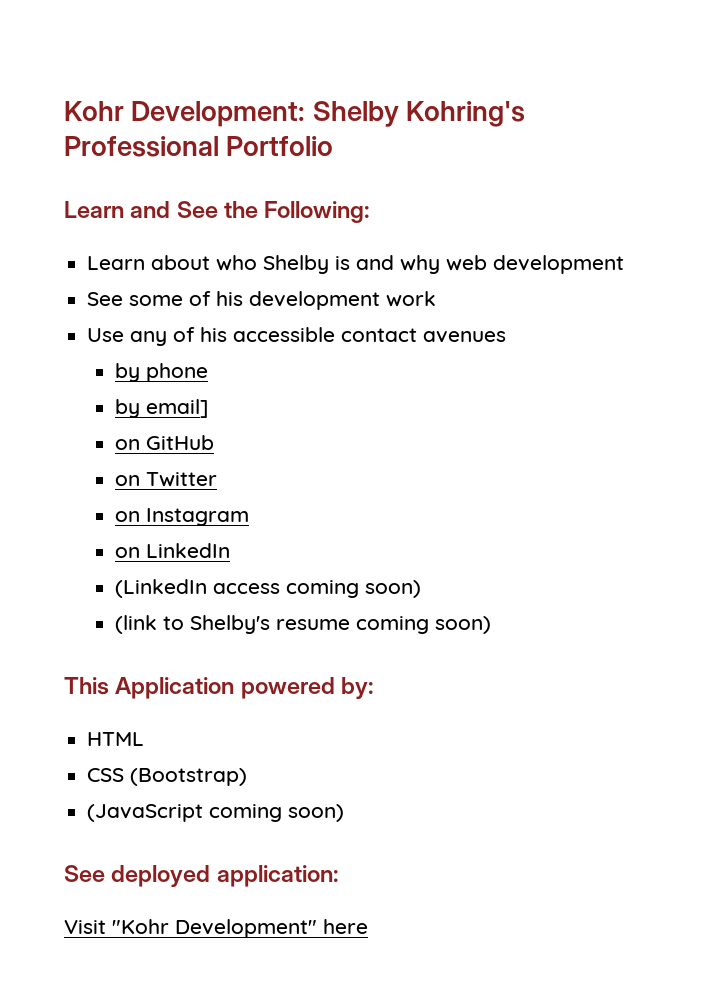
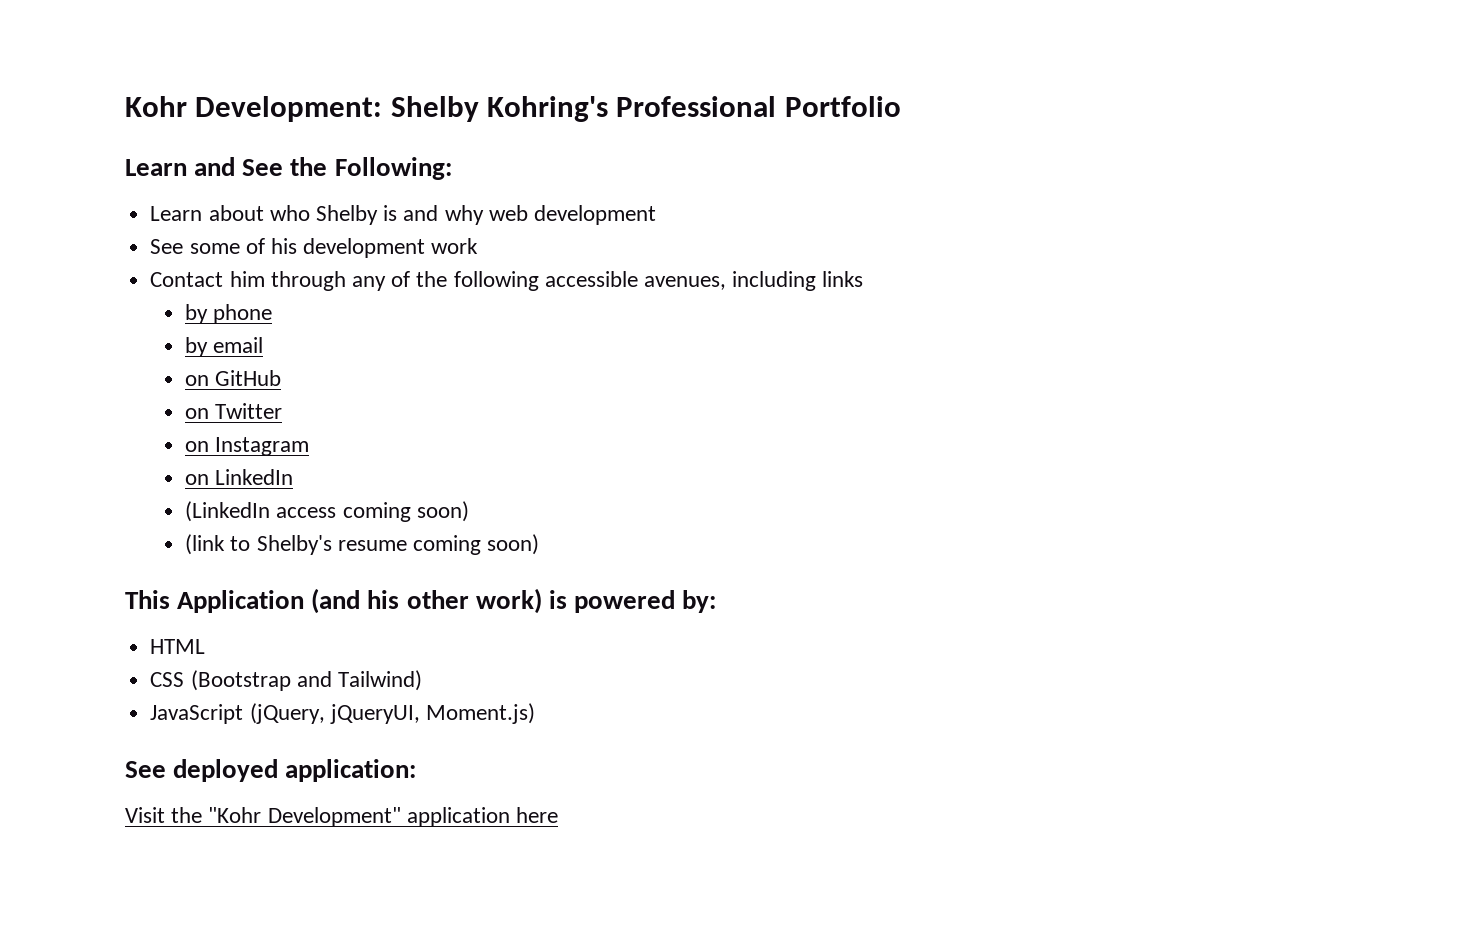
[87,327,507,346] Use any of his accessible contact avenues -> [150,271,864,291] Contact him through any of the following accessible avenues, including links
[146,399,209,418] email] -> [213,337,264,353] email
(235, 688) none -> [311,588,567,614] (and his other work) is
[130,768,248,786] [87,804,345,822] (Bootstrap) // (JavaScript coming soon) -> [190,670,422,691] [150,703,535,724] (Bootstrap and Tailwind) // JavaScript (jQuery, jQueryUI, Moment.js)
(106, 927) none -> [171,807,203,823] the
(317, 928) none -> [406,807,510,827] application

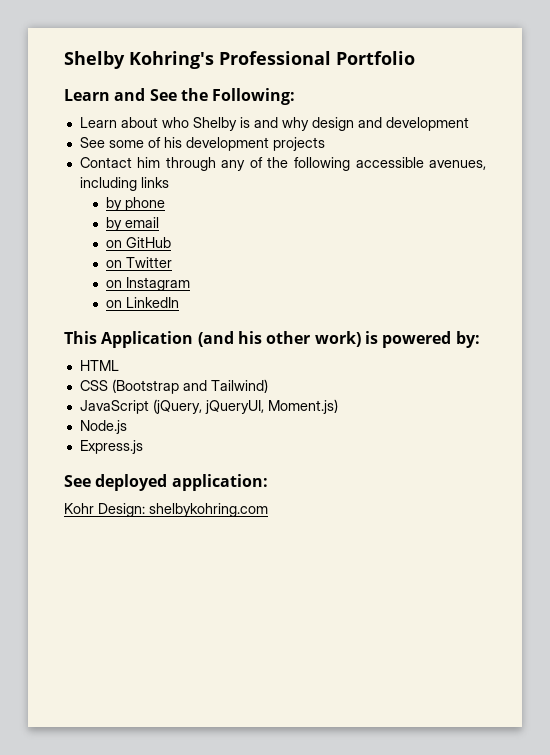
[125,96,383,122] Kohr Development: -> (64, 60) none
[488,205,528,221] web -> [311,117,382,131] design and
[431,238,479,254] work -> [272,137,325,151] projects
[185,501,469,522] [185,534,540,555] // (LinkedIn access coming soon) // (link to Shelby's resume coming soon) -> (180, 302) none
(535, 713) none -> [79,420,127,434] [79,440,143,454] // Node.js // Express.js
[125,807,559,827] Visit the "Kohr Development" application here -> [64,503,268,517] Kohr Design: shelbykohring.com

